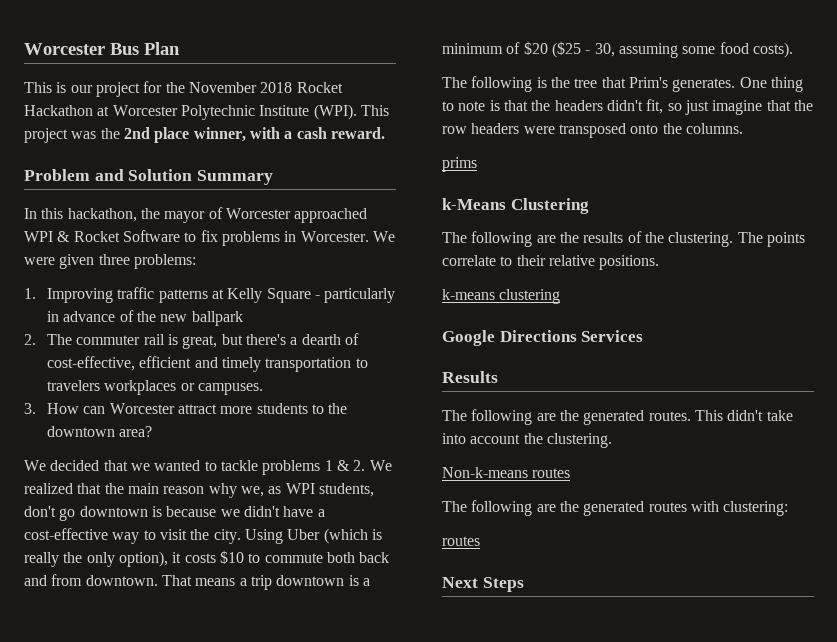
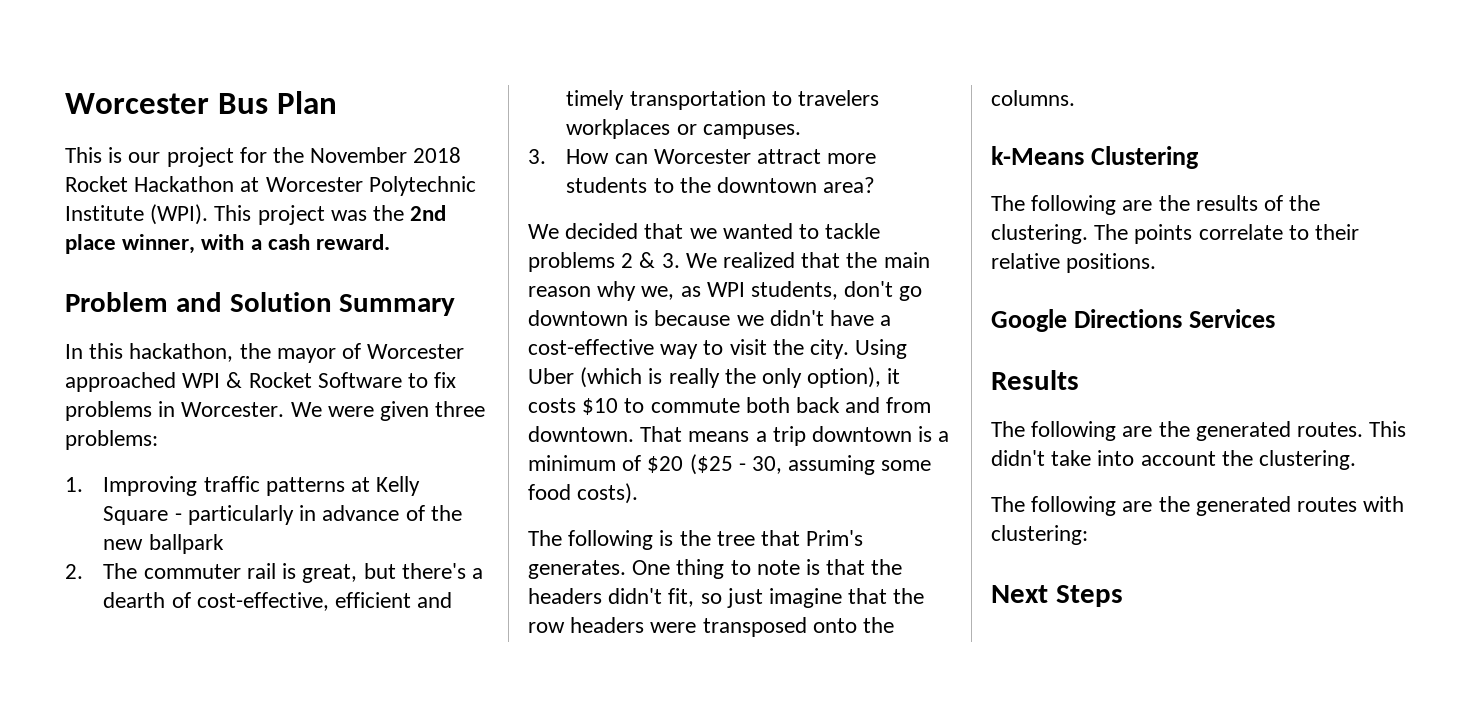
[324,460,366,471] 1 & 2. -> [621,252,680,268] 2 & 3.
[442,157,477,172] // prims -> (1075, 98) none
[442,289,561,304] // k-means clustering -> (1157, 263) none
[442,467,571,478] // Non-k-means routes -> (1357, 460) none
[442,536,480,546] // routes -> (1088, 535) none

